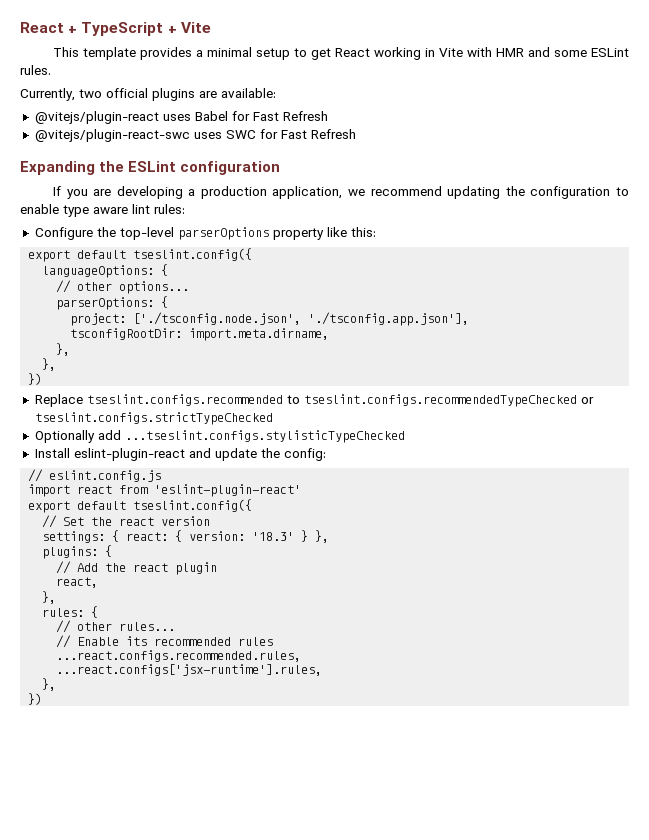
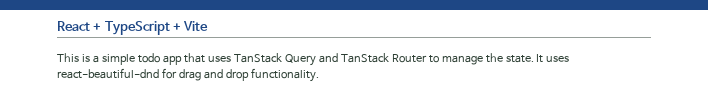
[82,47,629,60] [20,65,51,75] [20,88,276,101] [34,111,328,124] [34,129,356,142] [20,161,281,175] [52,186,630,199] [20,204,185,217] [34,227,376,240] [28,248,253,262] [42,264,169,278] [56,280,190,294] [56,296,169,310] [70,312,470,326] [70,328,330,341] [56,343,71,356] [42,358,57,371] [28,373,43,385] [34,394,594,407] [34,412,273,425] [34,430,405,443] [34,448,326,461] [28,469,162,482] [28,484,302,497] [28,499,253,513] [42,515,211,528] [42,530,330,543] [42,545,113,559] [56,561,218,575] [56,577,99,588] [42,591,57,604] [42,606,99,618] [56,620,176,633] [56,635,274,648] [56,650,302,662] [56,664,323,676] [42,678,57,691] [28,693,43,705] template provides a minimal setup to get React working in Vite with HMR and some ESLint rules. // Currently, two official plugins are available: // @vitejs/plugin-react uses Babel for Fast Refresh // @vitejs/plugin-react-swc uses SWC for Fast Refresh // Expanding the ESLint configuration // If you are developing a production application, we recommend updating the configuration to enable type aware lint rules: // Configure the top-level parserOptions property like this: // export default tseslint.config({ // languageOptions: { // // other options... // parserOptions: { // project: ['./tsconfig.node.json', './tsconfig.app.json'], // tsconfigRootDir: import.meta.dirname, // }, // }, // }) // Replace tseslint.configs.recommended to tseslint.configs.recommendedTypeChecked or tseslint.configs.strictTypeChecked // Optionally add ...tseslint.configs.stylisticTypeChecked // Install eslint-plugin-react and update the config: // // eslint.config.js // import react from 'eslint-plugin-react' // export default tseslint.config({ // // Set the react version // settings: { react: { version: '18.3' } }, // plugins: { // // Add the react plugin // react, // }, // rules: { // // other rules... // // Enable its recommended rules // ...react.configs.recommended.rules, // ...react.configs['jsx-runtime'].rules, // }, // }) -> [81,53,570,66] [57,68,319,82] is a simple todo app that uses TanStack Query and TanStack Router to manage the state. It uses react-beautiful-dnd for drag and drop functionality.

